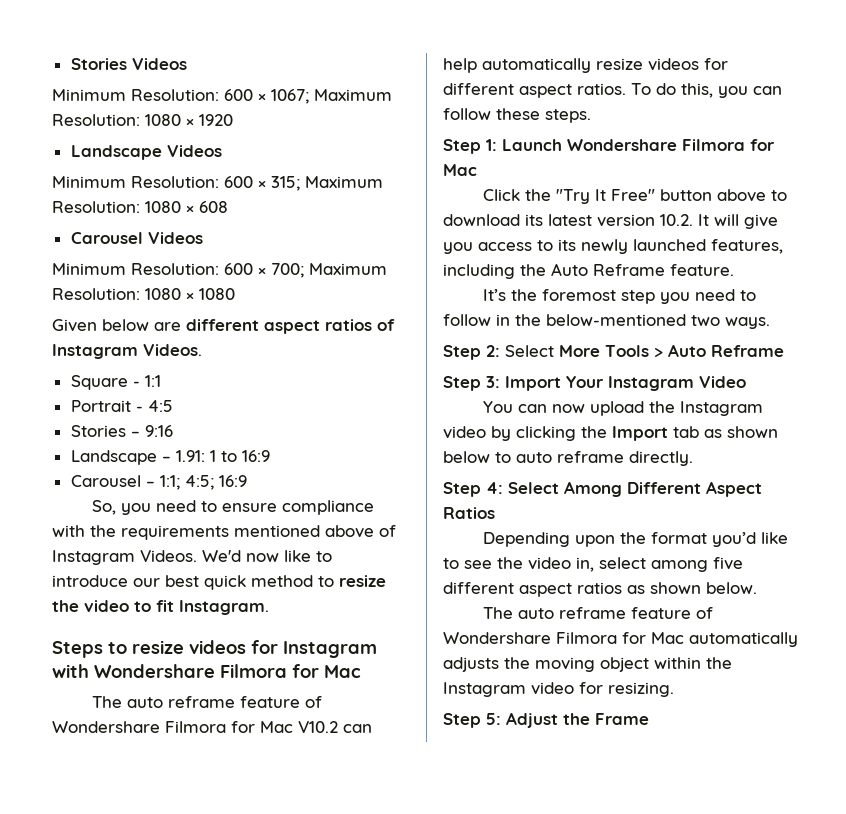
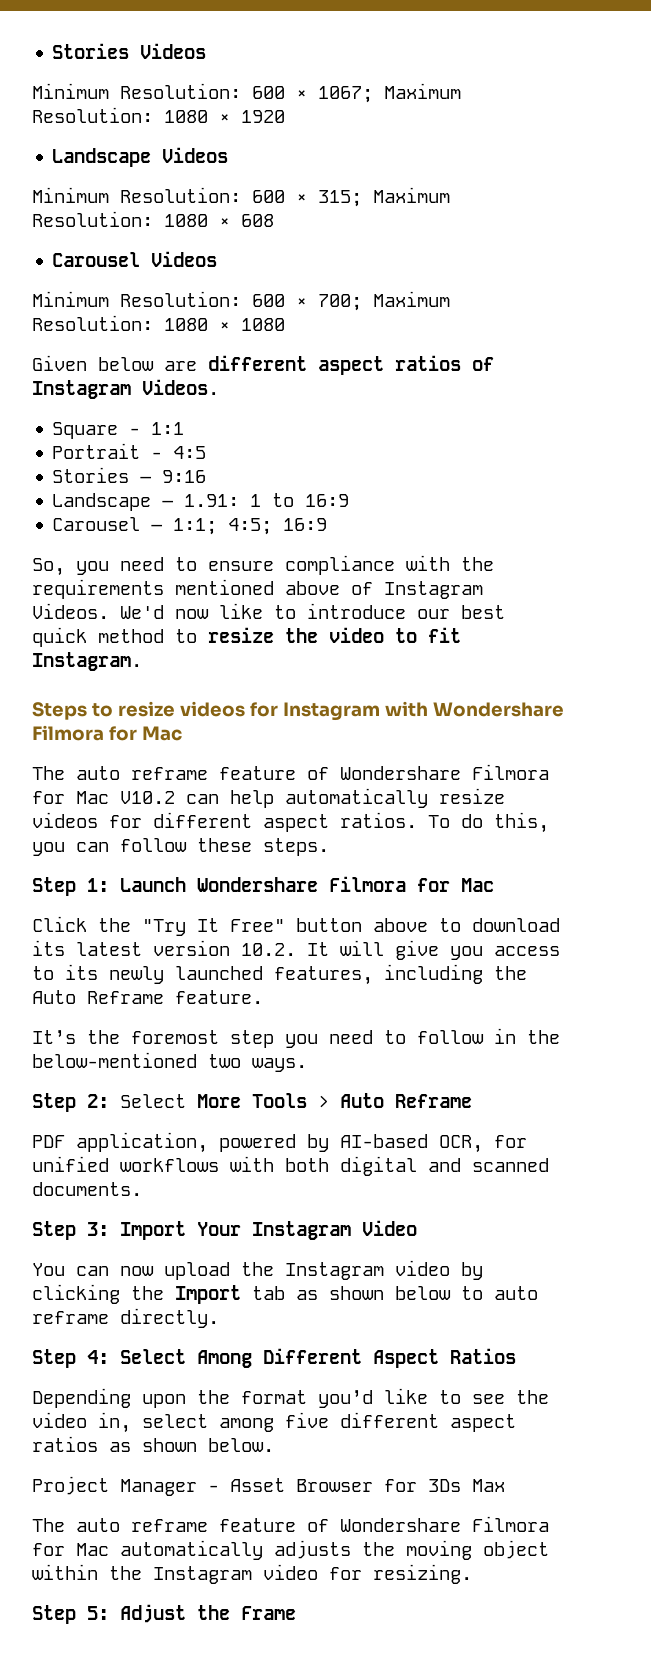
(784, 351) none -> [32,1132,527,1153] [32,1156,549,1176] [32,1182,142,1196] // PDF application, powered by AI-based OCR, for unified workflows with both digital and scanned documents.
(757, 588) none -> [32,1476,505,1496] // Project Manager - Asset Browser for 3Ds Max

